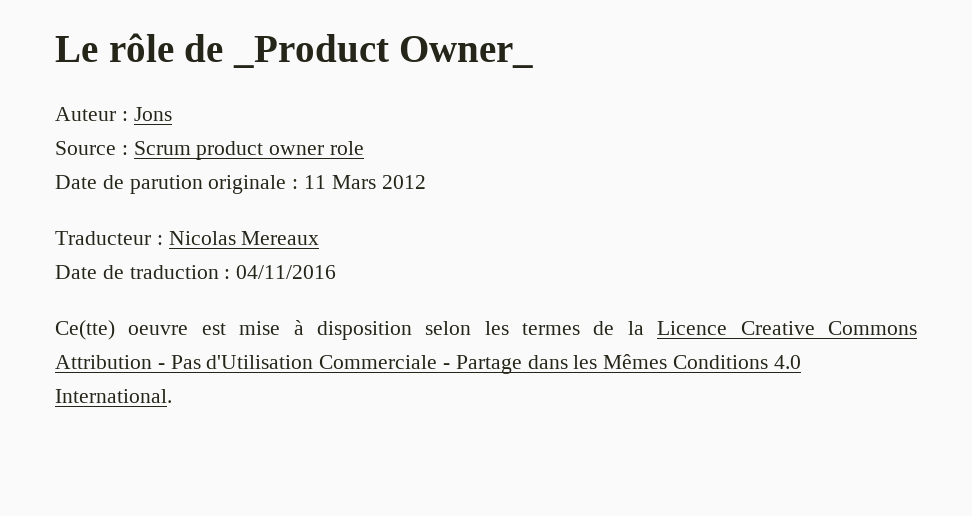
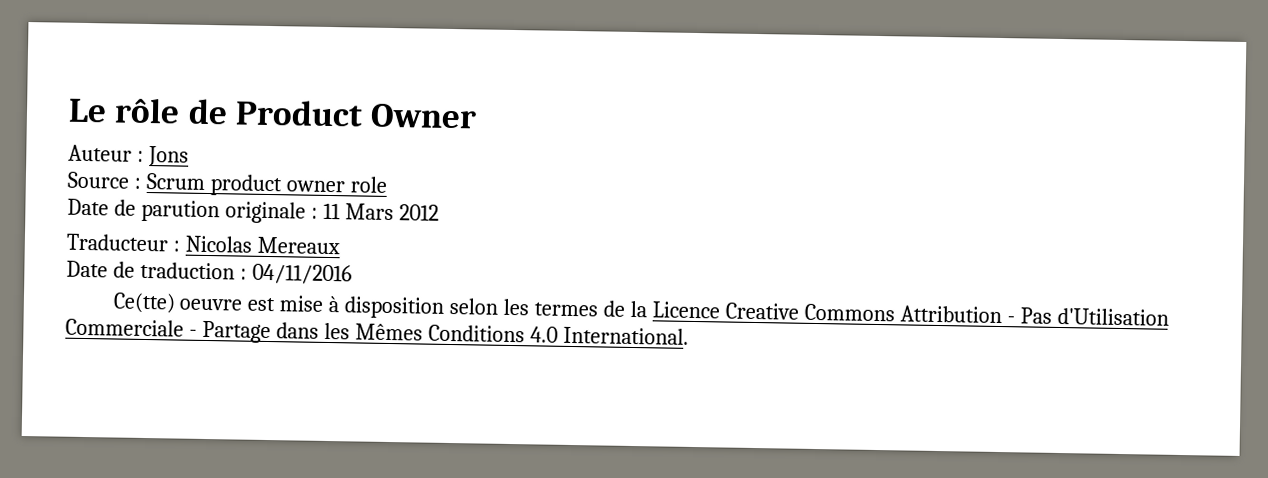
[232,34,534,68] _Product Owner_ -> [234,99,478,129] Product Owner

